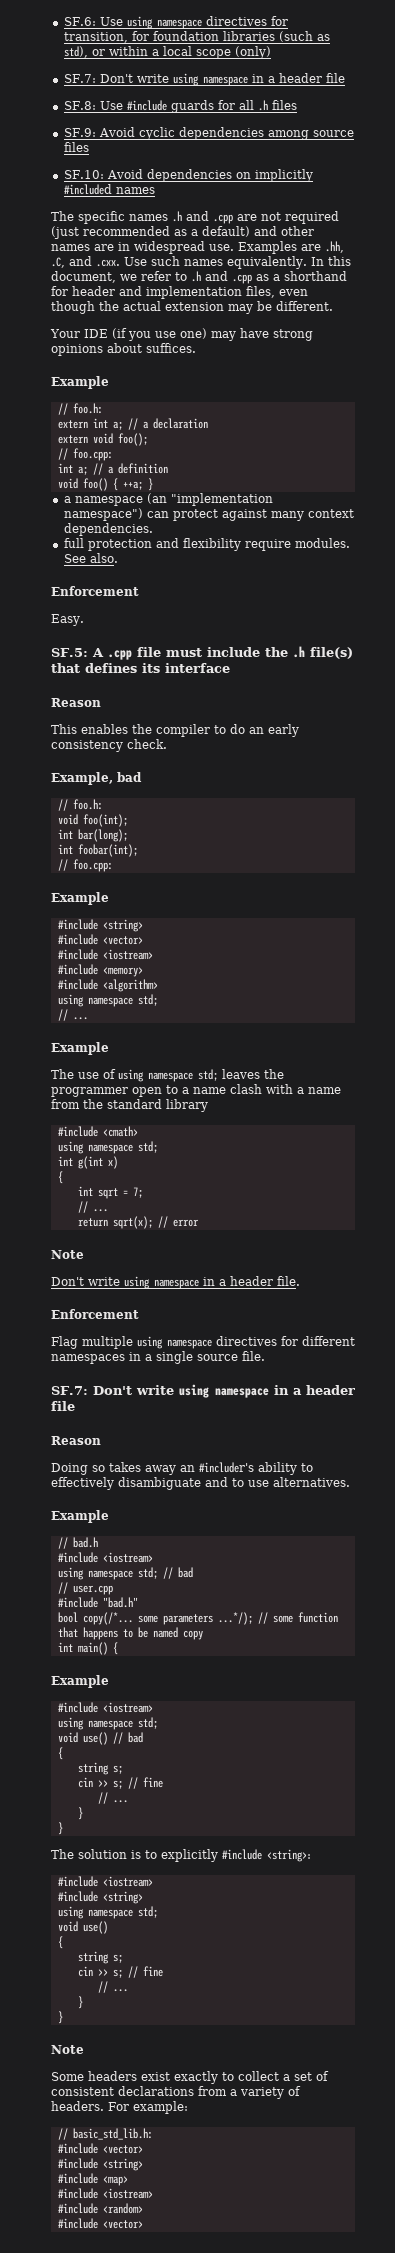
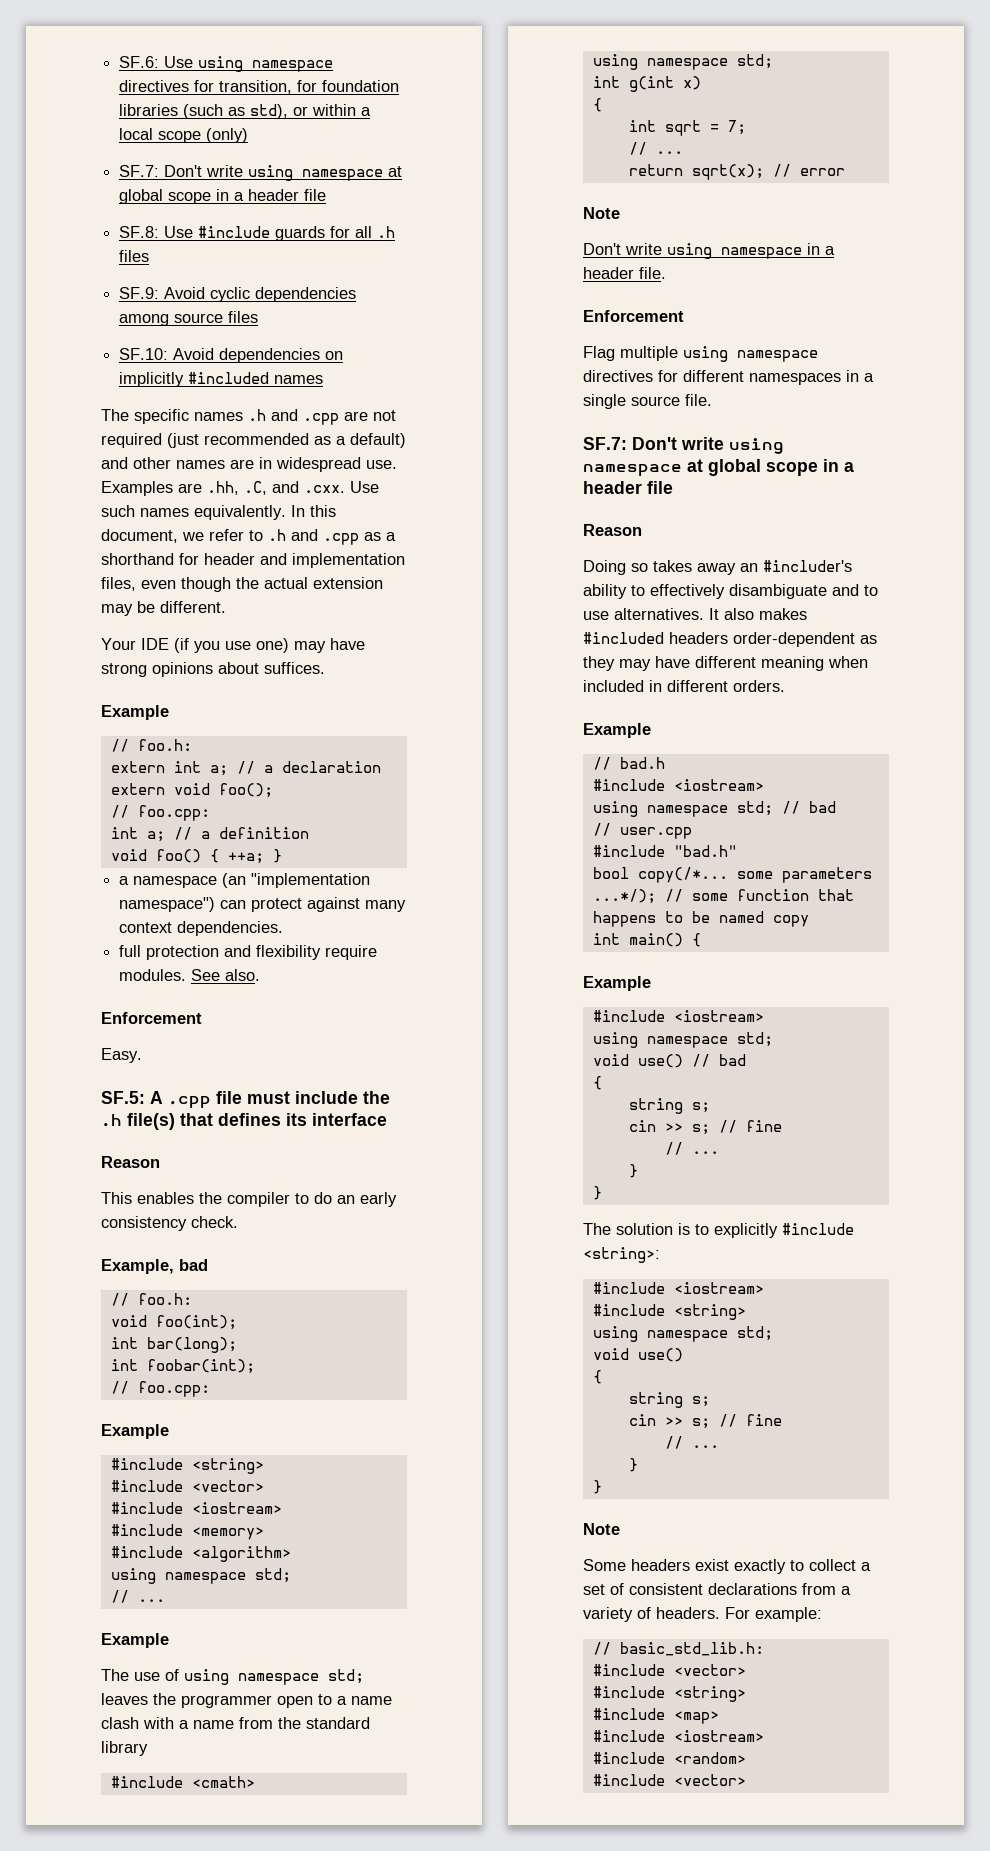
(248, 81) none -> [388,166,403,177] [119,189,212,204] at global scope
(269, 1393) none -> [687,459,818,476] at global scope
(350, 1482) none -> [709,608,807,620] [583,632,877,647] [583,656,868,671] [583,680,785,692] It also makes #included headers order-dependent as they may have different meaning when included in different orders.

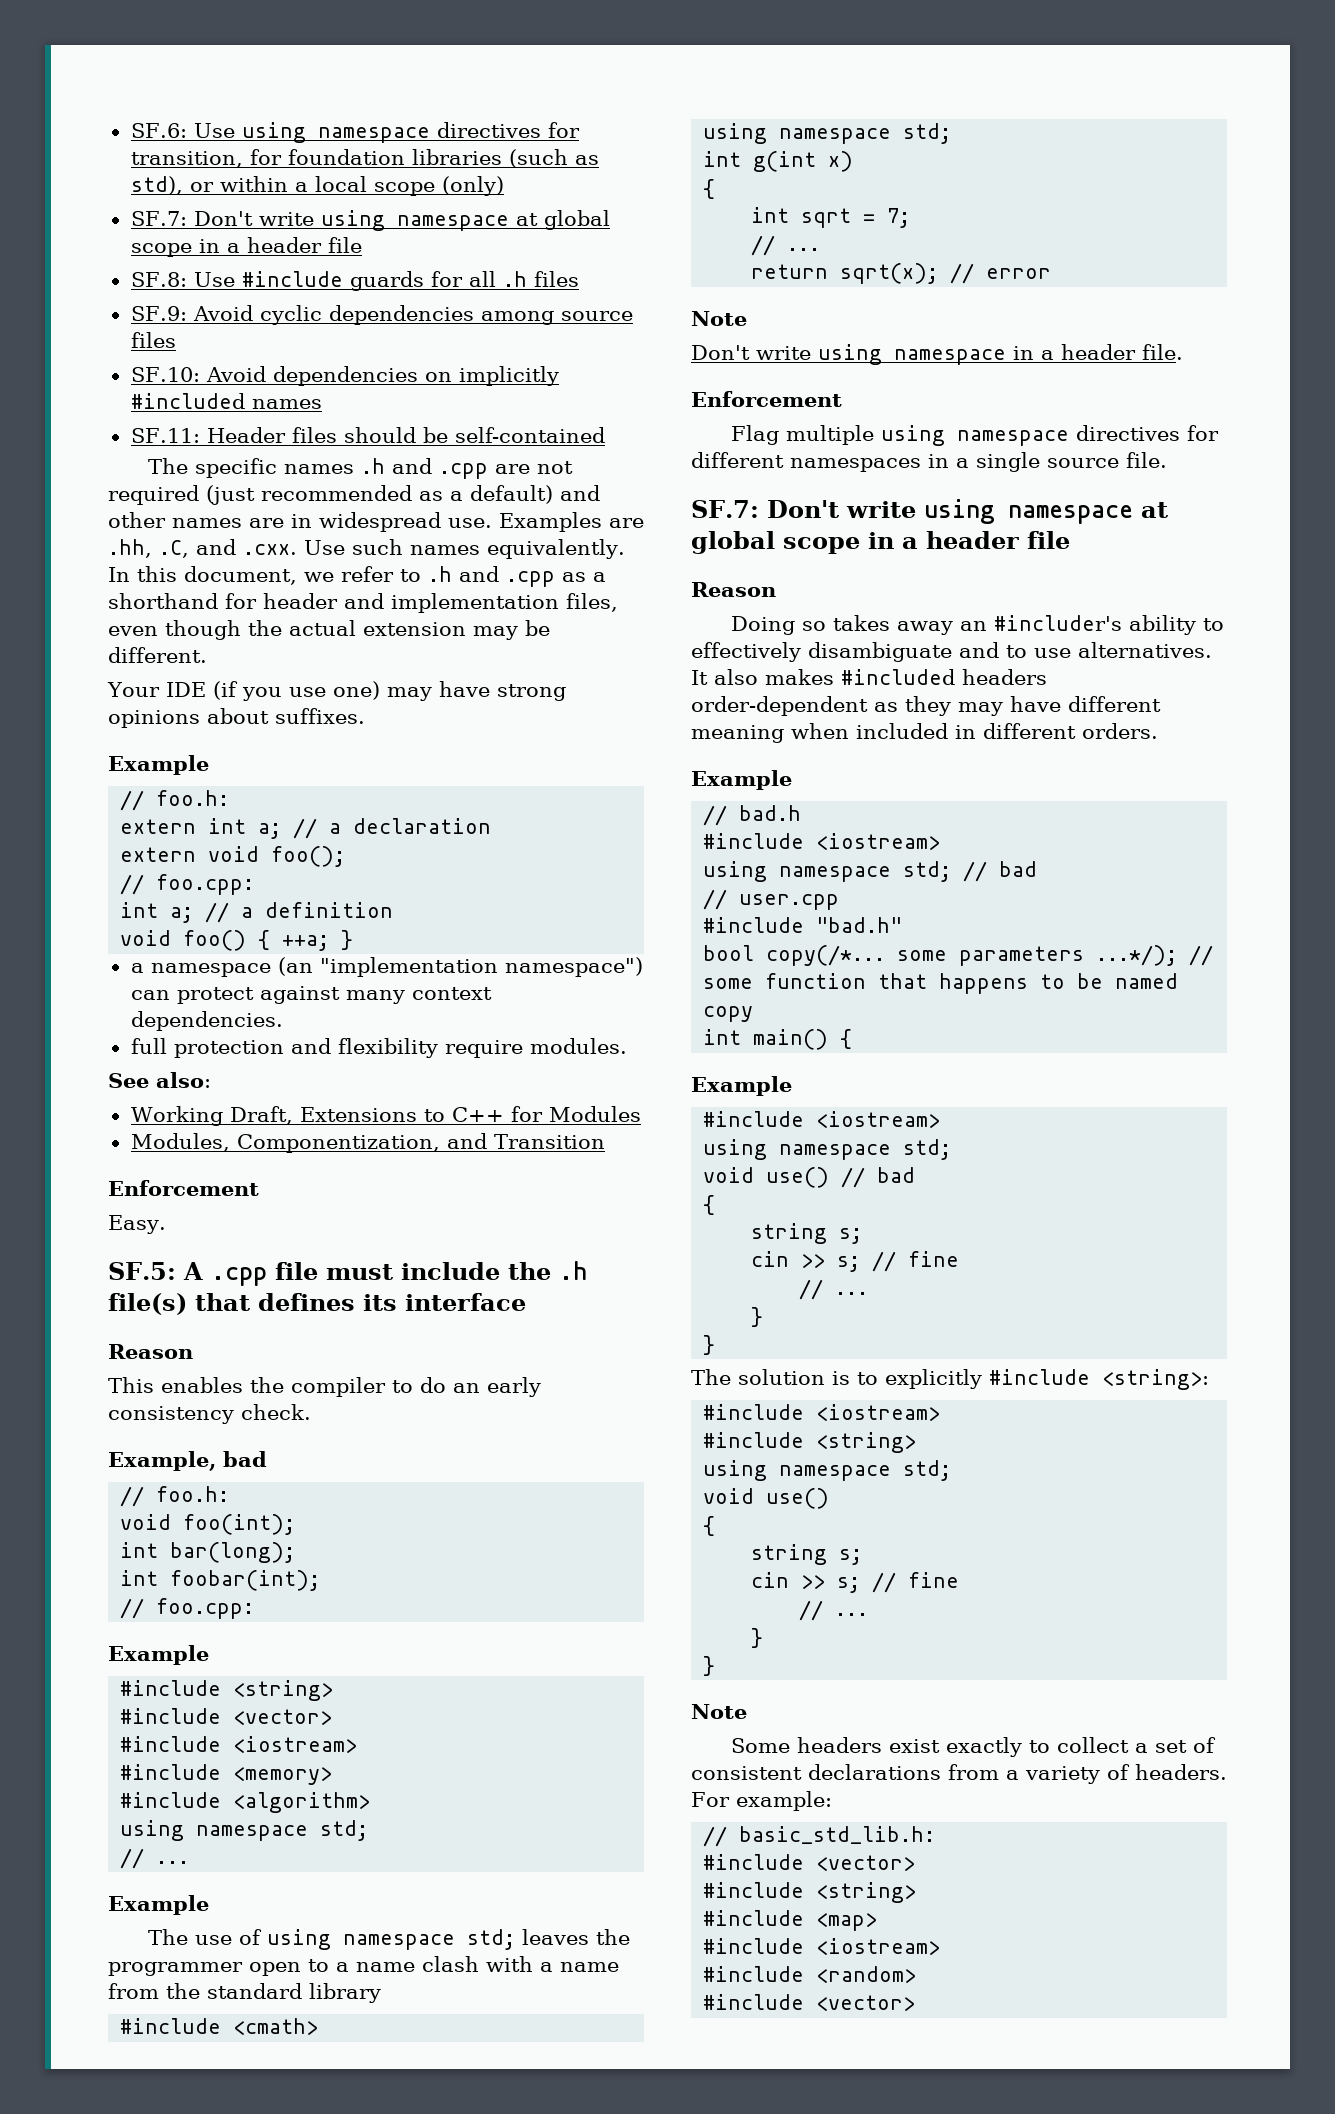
(324, 379) none -> [130,427,606,443] // SF.11: Header files should be self-contained
[264,662,325,674] suffices. -> [275,708,365,724] suffixes.
[191,969,261,981] See also. -> [108,1072,211,1088] [130,1106,641,1126] [130,1133,605,1153] // See also: // Working Draft, Extensions to C++ for Modules // Modules, Componentization, and Transition

